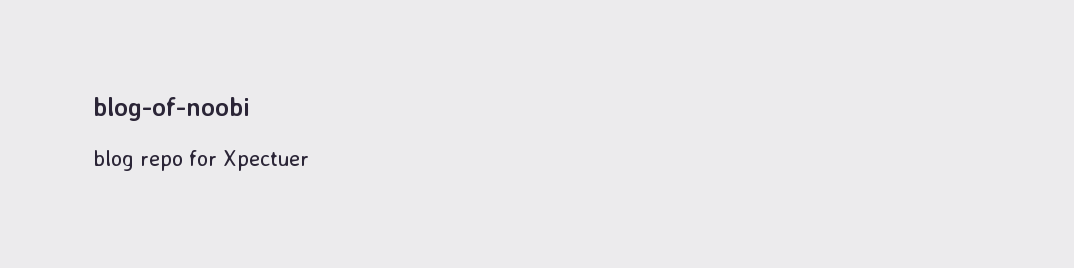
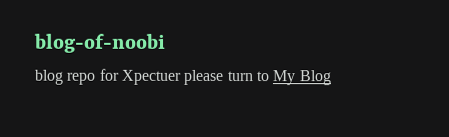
(309, 160) none -> [183,69,331,86] please turn to My Blog

